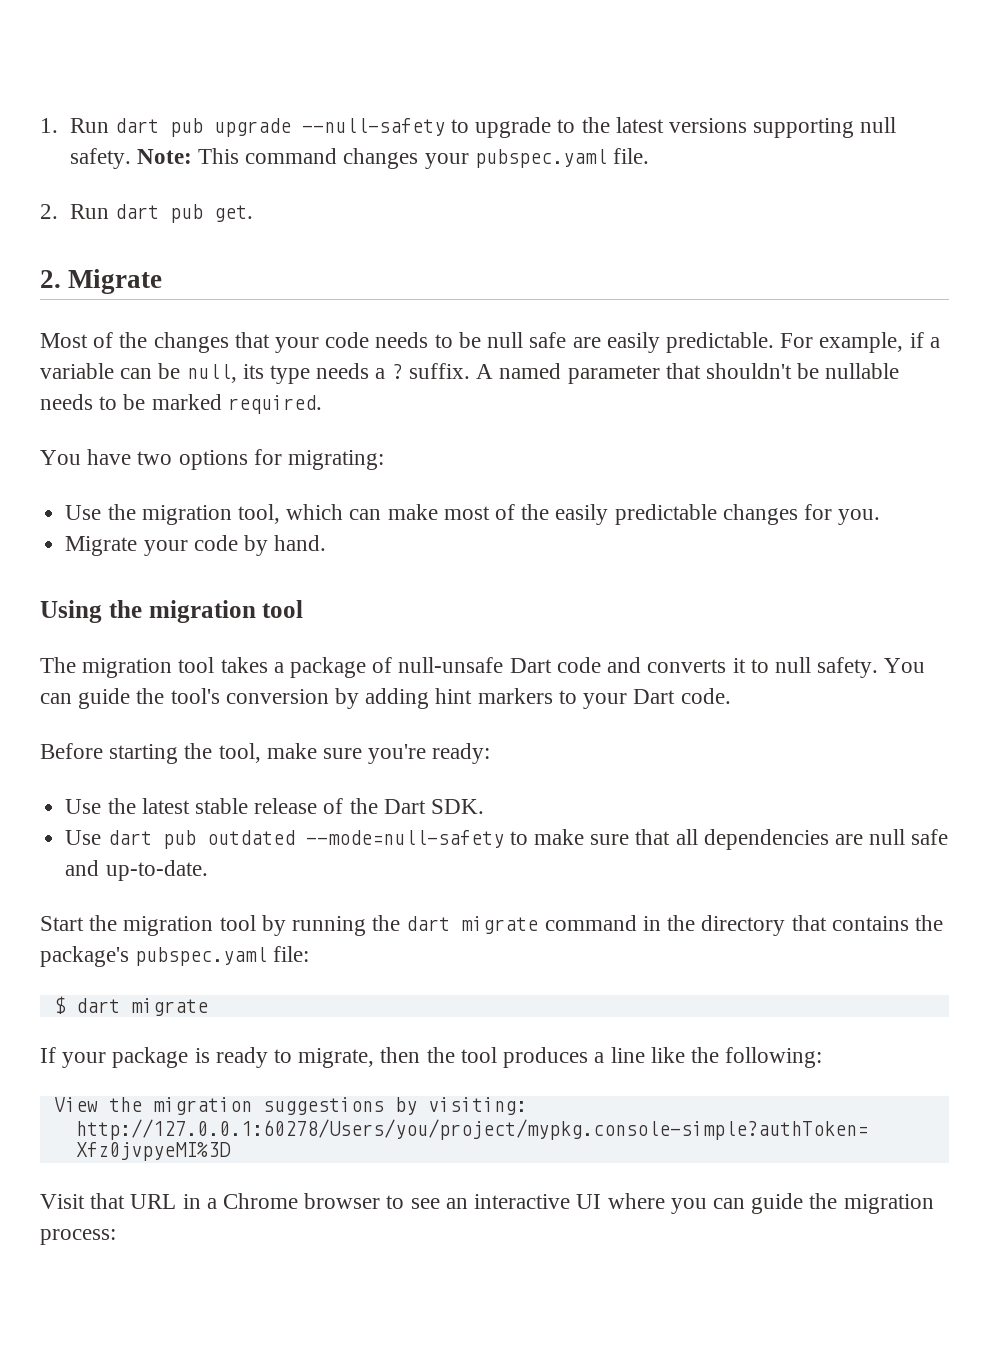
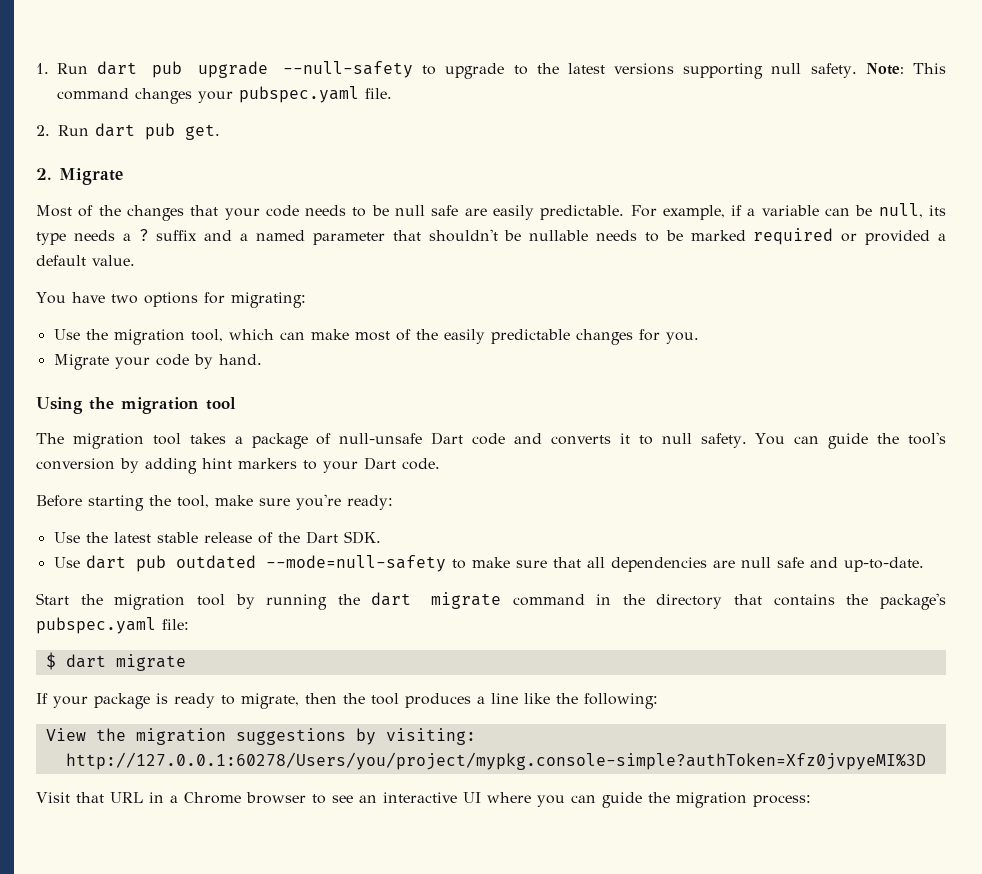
[408,363,494,379] suffix. A -> [156,230,249,241] suffix and a
[227,395,322,414] required. -> [753,228,947,245] [36,255,135,266] required or provided a default value.

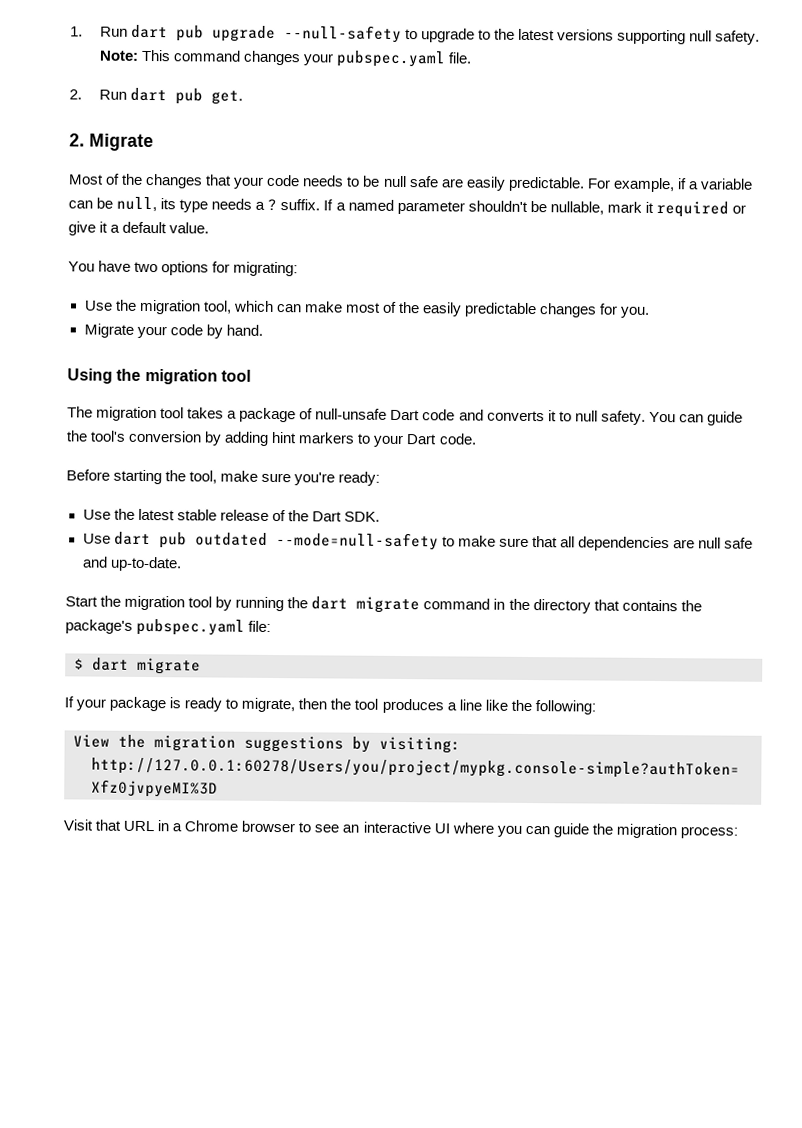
[156,230,233,241] suffix and -> [280,199,334,211] suffix. If
[392,230,421,241] that -> (465, 207) none
[529,228,931,245] nullable needs to be marked required or provided -> [549,200,746,218] [68,221,109,236] nullable, mark it required or give it

